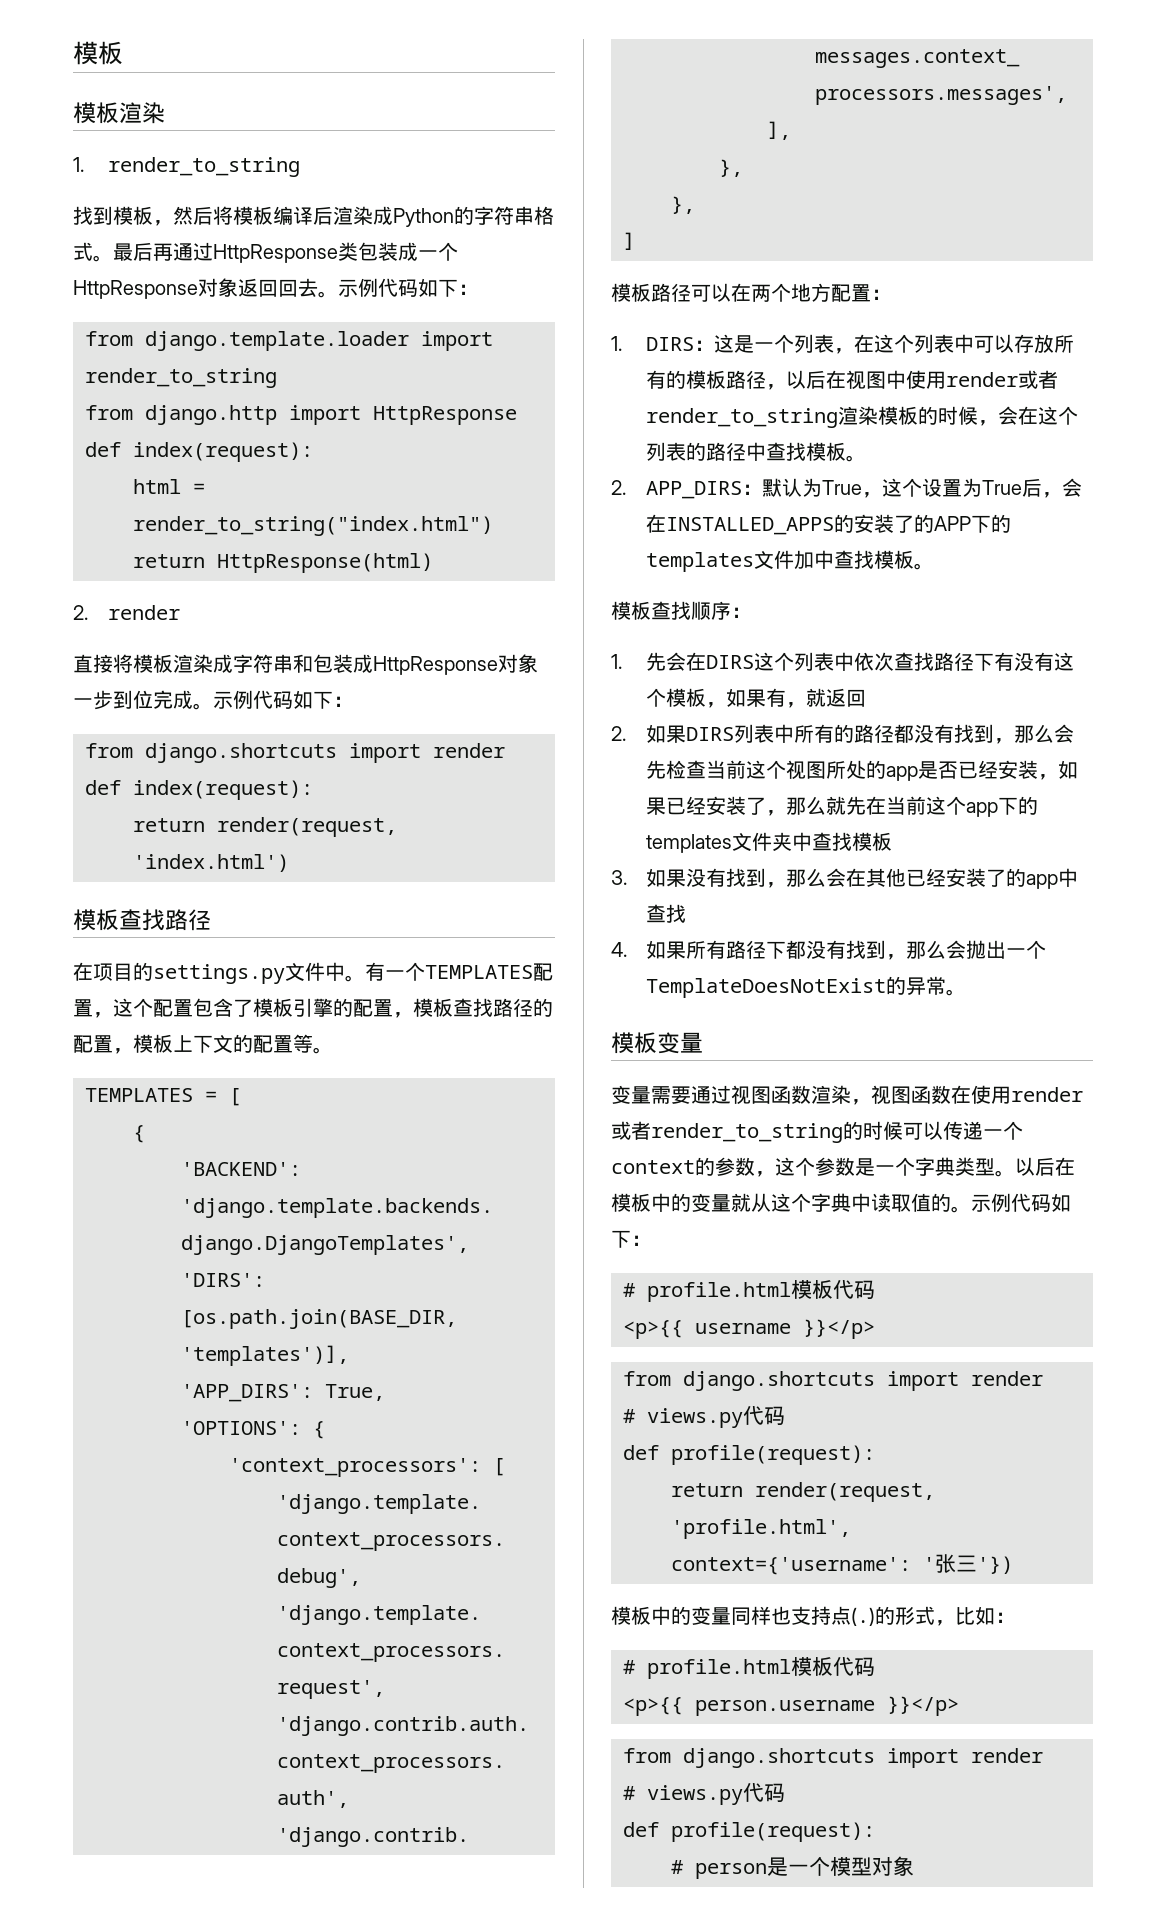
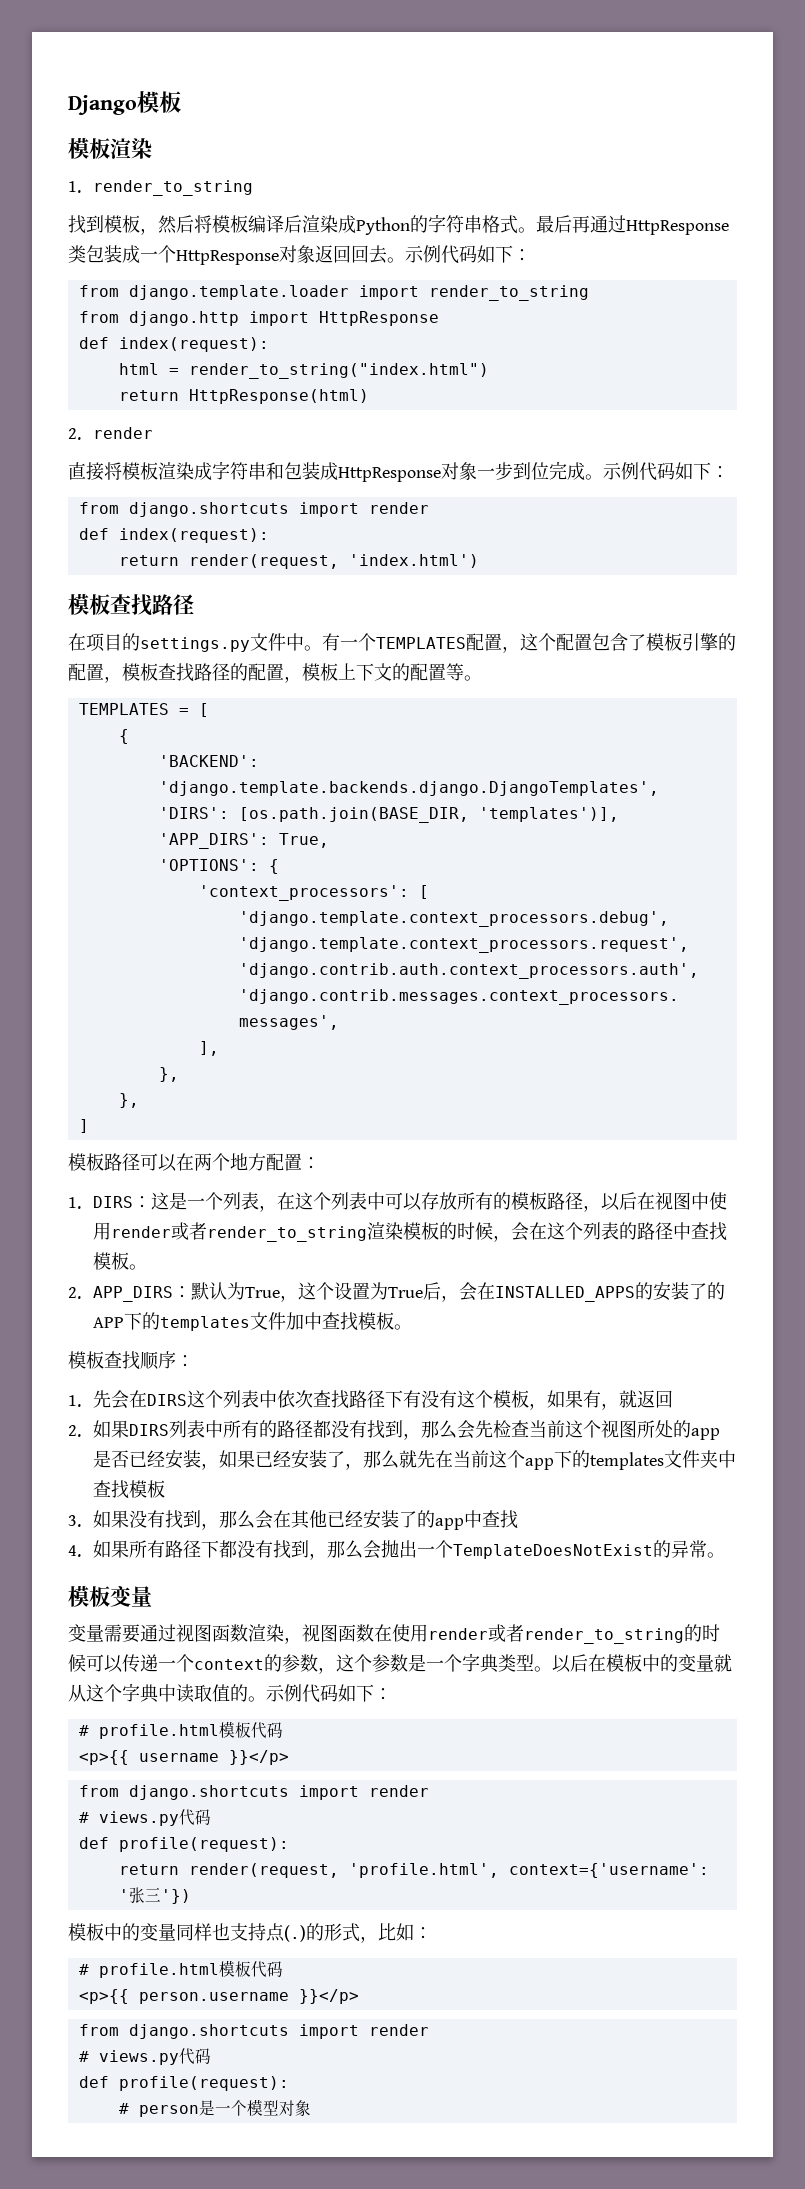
(73, 53) none -> [68,95,137,115] Django

